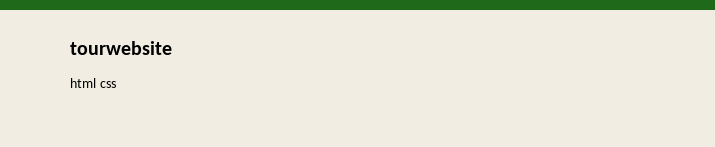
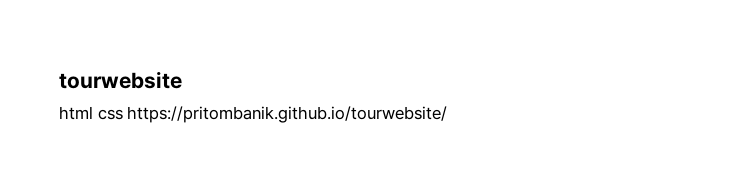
(116, 84) none -> [127,106,448,123] https://pritombanik.github.io/tourwebsite/

